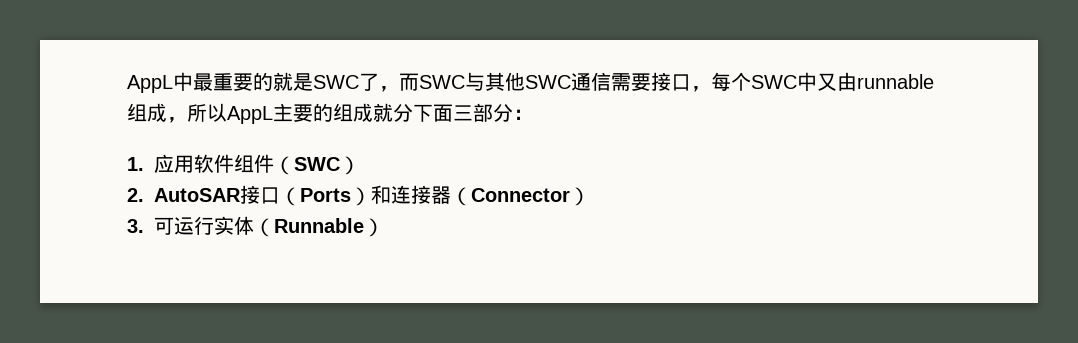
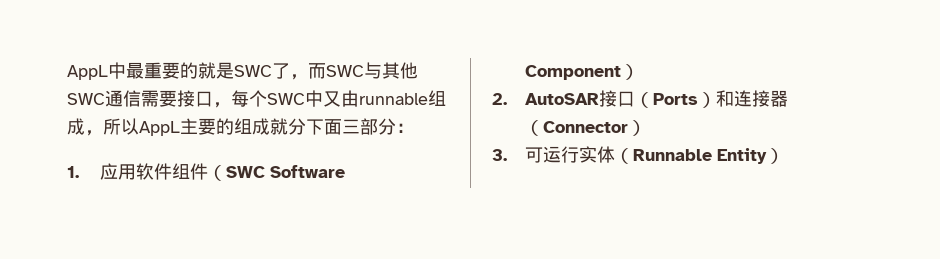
(340, 164) none -> [270,165,346,178] [525,65,622,80] Software Component
(364, 225) none -> [717,148,768,164] Entity

